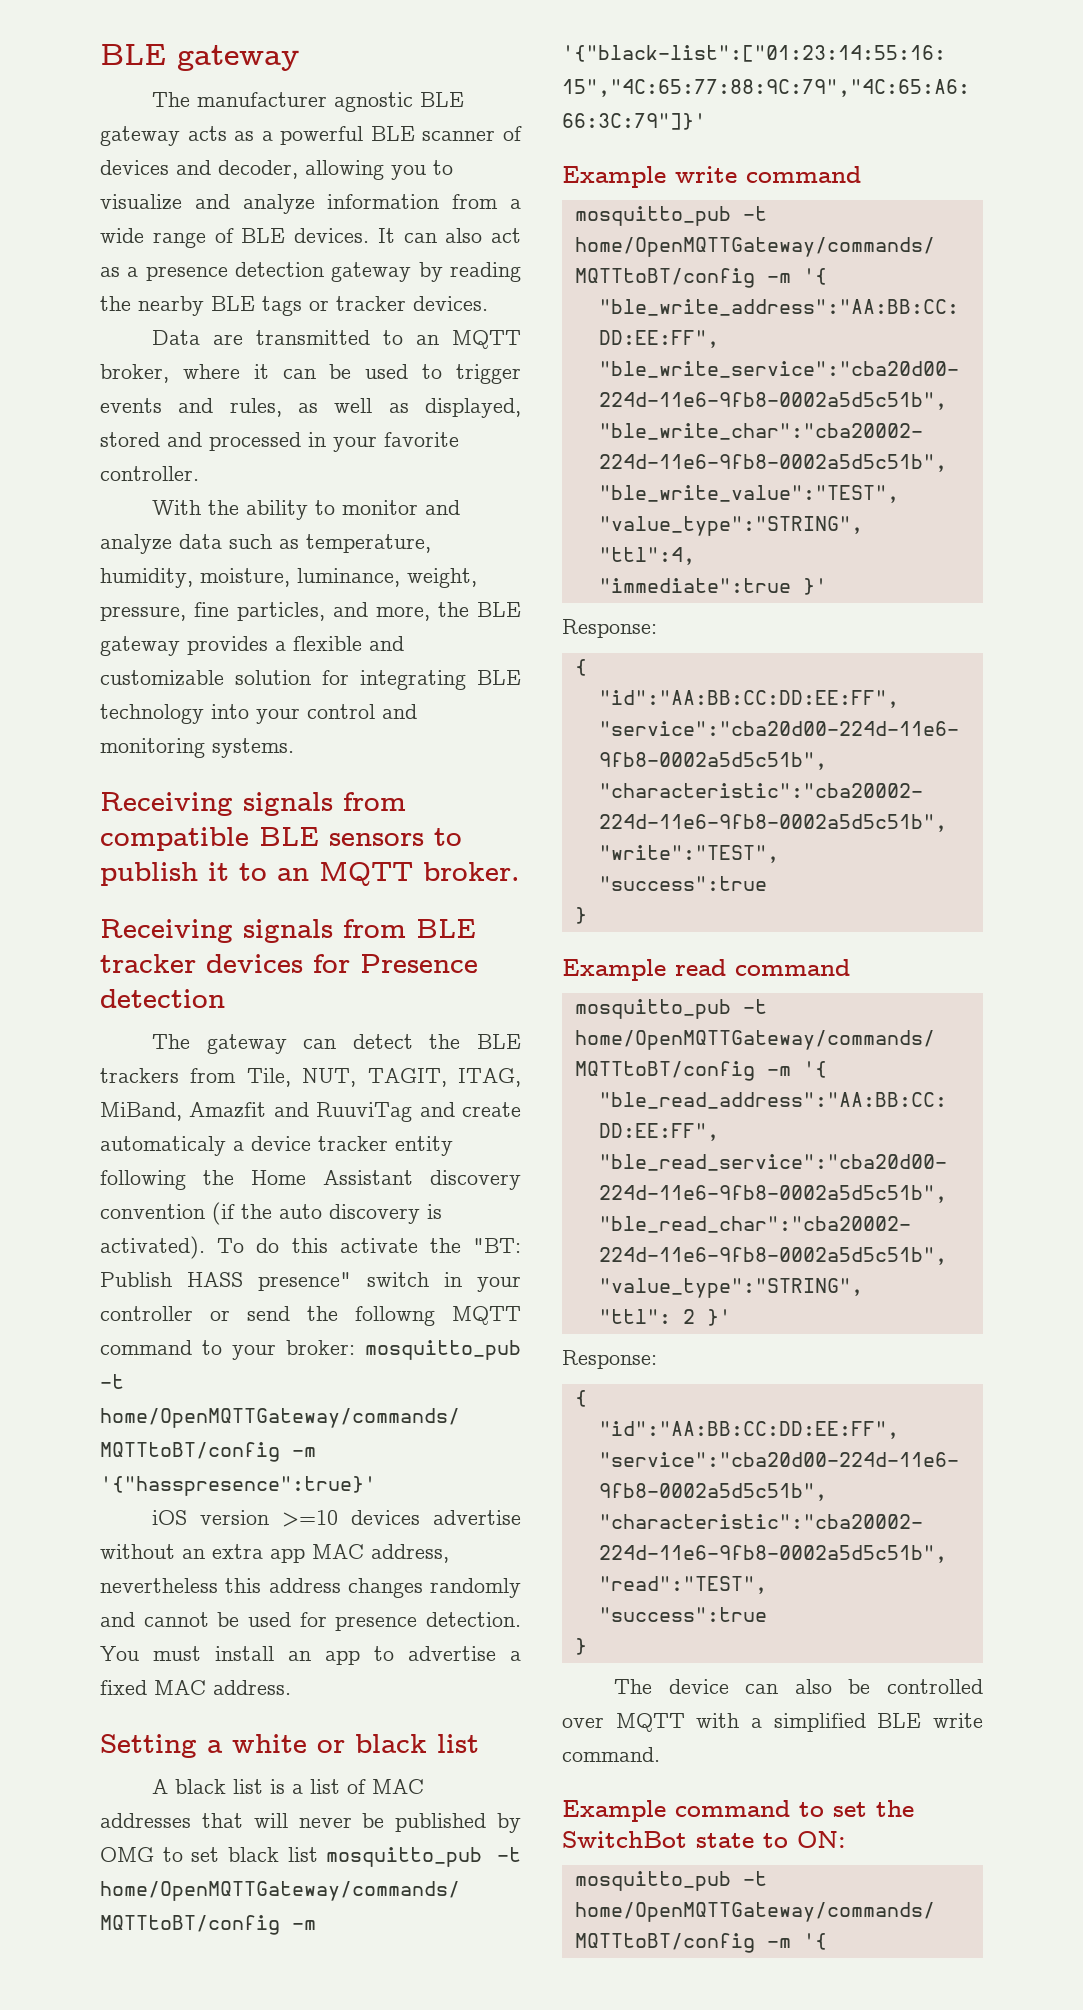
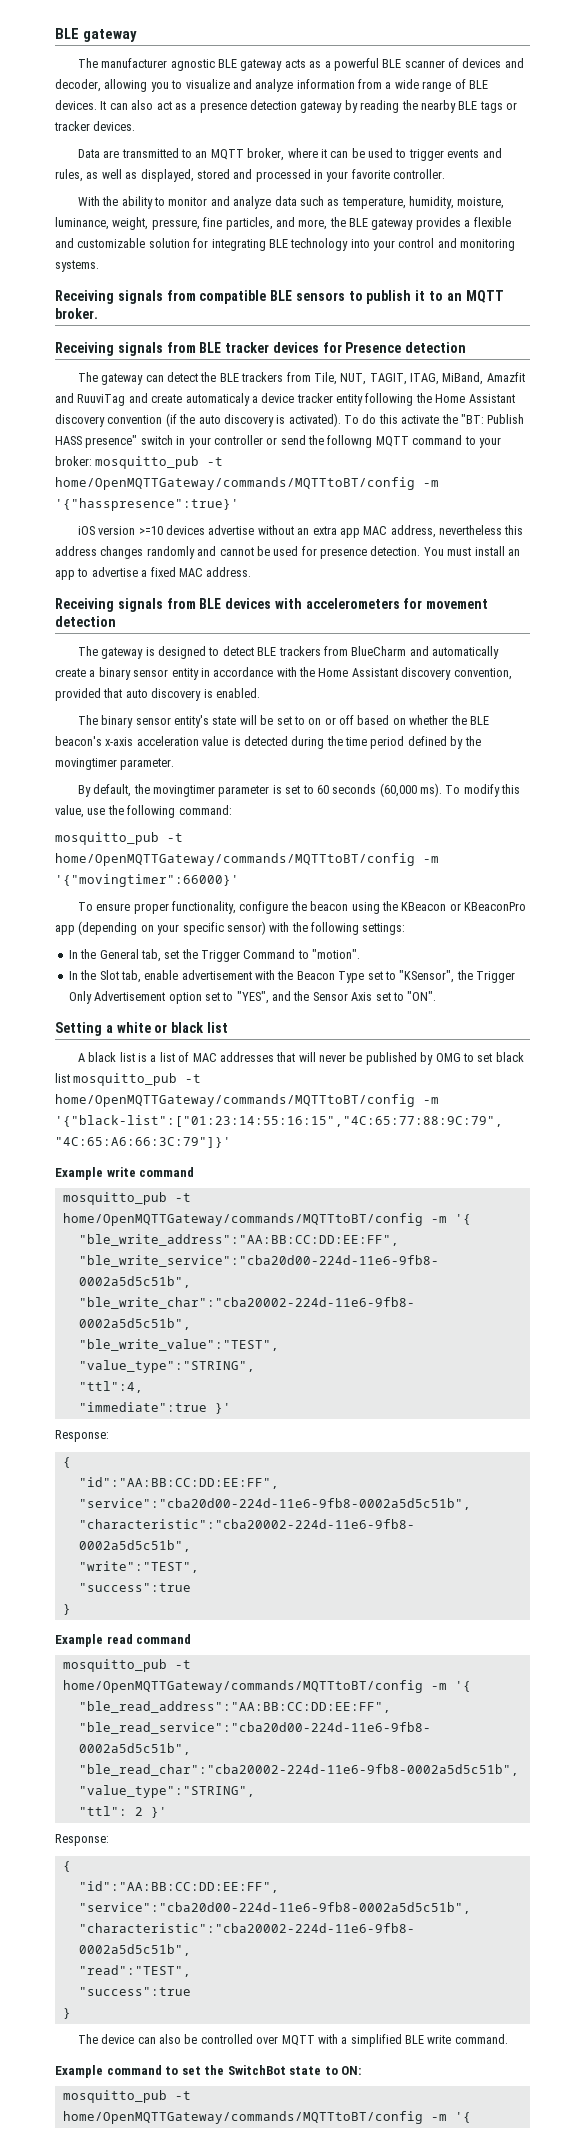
(291, 1687) none -> [55,598,489,612] [55,616,116,627] [77,646,500,659] [55,667,512,680] [55,688,260,701] [77,715,489,728] [55,736,481,749] [55,758,175,770] [77,783,521,797] [55,805,232,818] [55,832,183,845] [55,853,439,866] [55,874,239,887] [77,901,527,914] [55,921,406,935] [68,949,361,962] [68,970,515,983] [68,991,437,1004] // Receiving signals from BLE devices with accelerometers for movement detection // The gateway is designed to detect BLE trackers from BlueCharm and automatically create a binary sensor entity in accordance with the Home Assistant discovery convention, provided that auto discovery is enabled. // The binary sensor entity's state will be set to on or off based on whether the BLE beacon's x-axis acceleration value is detected during the time period defined by the movingtimer parameter. // By default, the movingtimer parameter is set to 60 seconds (60,000 ms). To modify this value, use the following command: // mosquitto_pub -t home/OpenMQTTGateway/commands/MQTTtoBT/config -m '{"movingtimer":66000}' // To ensure proper functionality, configure the beacon using the KBeacon or KBeaconPro app (depending on your specific sensor) with the following settings: // In the General tab, set the Trigger Command to "motion". // In the Slot tab, enable advertisement with the Beacon Type set to "KSensor", the Trigger Only Advertisement option set to "YES", and the Sensor Axis set to "ON".

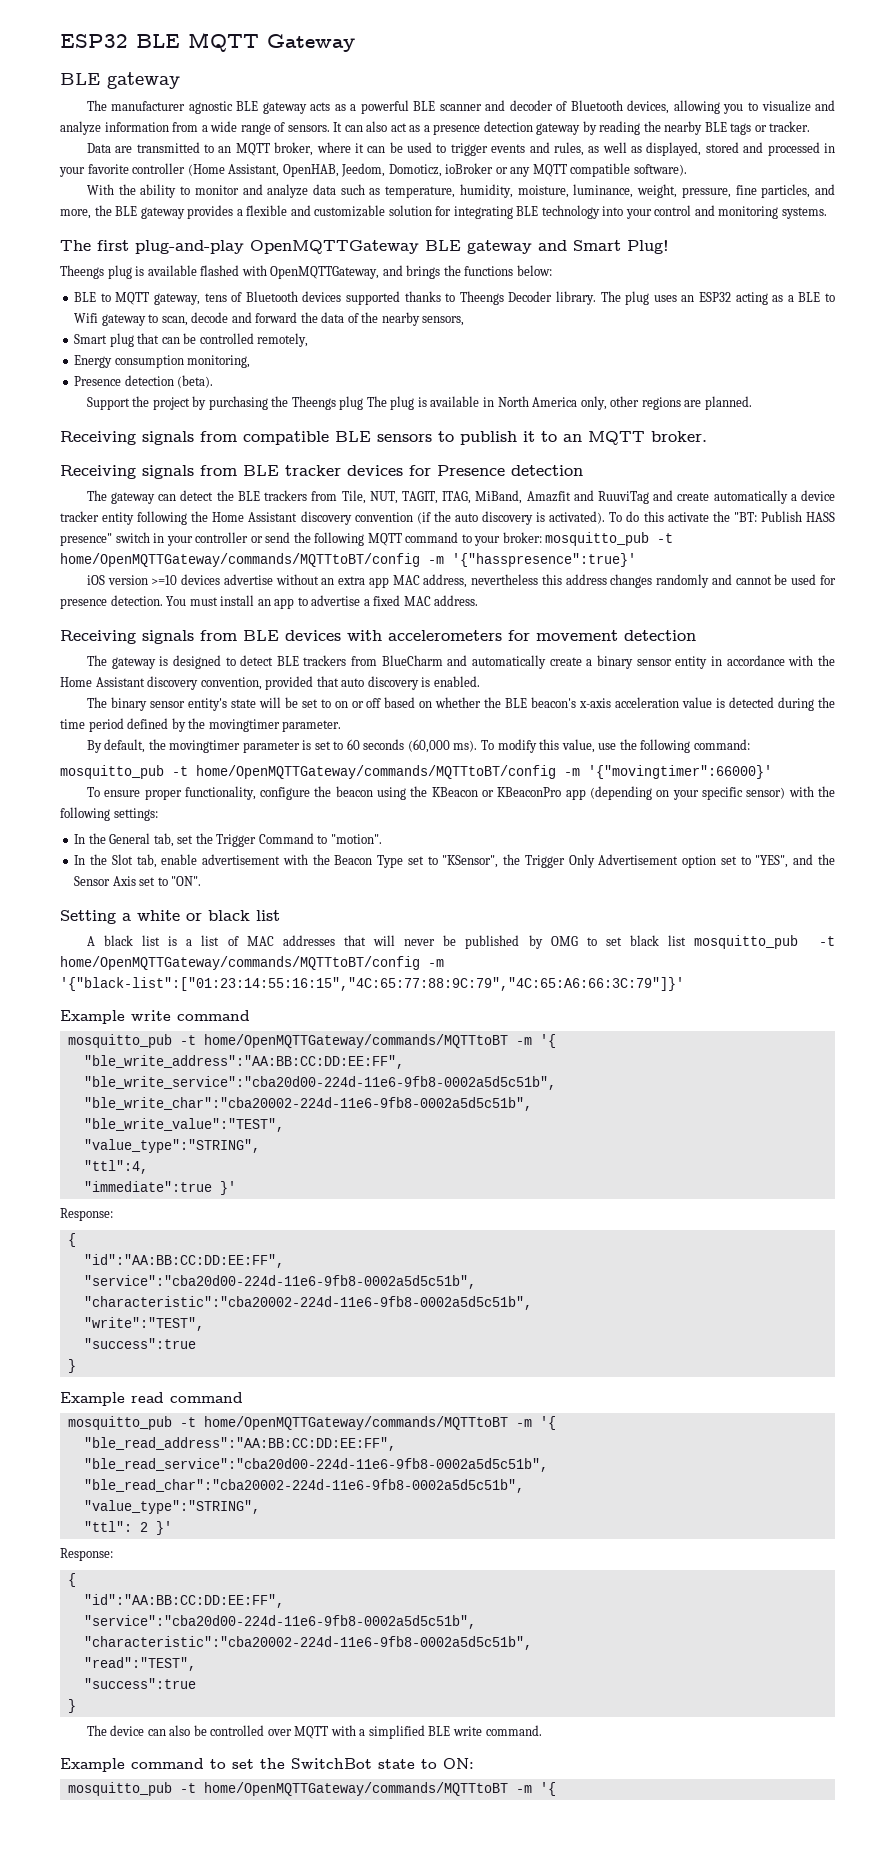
(55, 33) none -> [60,32,355,52] ESP32 BLE MQTT Gateway //
[448,58,524,68] [55,79,101,92] of devices and decoder, -> [485,100,670,114] and decoder of Bluetooth devices,
[468,80,488,89] [55,100,97,110] BLE devices. -> [287,125,330,132] sensors.
[54,121,136,131] tracker devices. -> [769,121,811,132] tracker.
[393,169,446,179] controller. -> [132,163,687,177] controller (Home Assistant, OpenHAB, Jeedom, Domoticz, ioBroker or any MQTT compatible software).
(99, 266) none -> [60,240,669,254] [60,265,552,279] [74,291,836,305] [74,312,465,326] [74,333,309,347] [74,355,251,368] [74,375,214,388] [86,396,752,410] // The first plug-and-play OpenMQTTGateway BLE gateway and Smart Plug! // Theengs plug is available flashed with OpenMQTTGateway, and brings the functions below: // BLE to MQTT gateway, tens of Bluetooth devices supported thanks to Theengs Decoder library. The plug uses an ESP32 acting as a BLE to Wifi gateway to scan, decode and forward the data of the nearby sensors, // Smart plug that can be controlled remotely, // Energy consumption monitoring, // Presence detection (beta). // Support the project by purchasing the Theengs plug The plug is available in North America only, other regions are planned.
[185,393,250,406] automaticaly -> [713,490,788,504] automatically
[327,435,373,448] followng -> [314,532,365,546] following
[62,1213,423,1226] home/OpenMQTTGateway/commands/MQTTtoBT/config -> [203,1034,508,1048] home/OpenMQTTGateway/commands/MQTTtoBT
[62,1680,423,1693] home/OpenMQTTGateway/commands/MQTTtoBT/config -> [203,1416,508,1430] home/OpenMQTTGateway/commands/MQTTtoBT
[62,2111,423,2124] home/OpenMQTTGateway/commands/MQTTtoBT/config -> [203,1782,508,1796] home/OpenMQTTGateway/commands/MQTTtoBT

